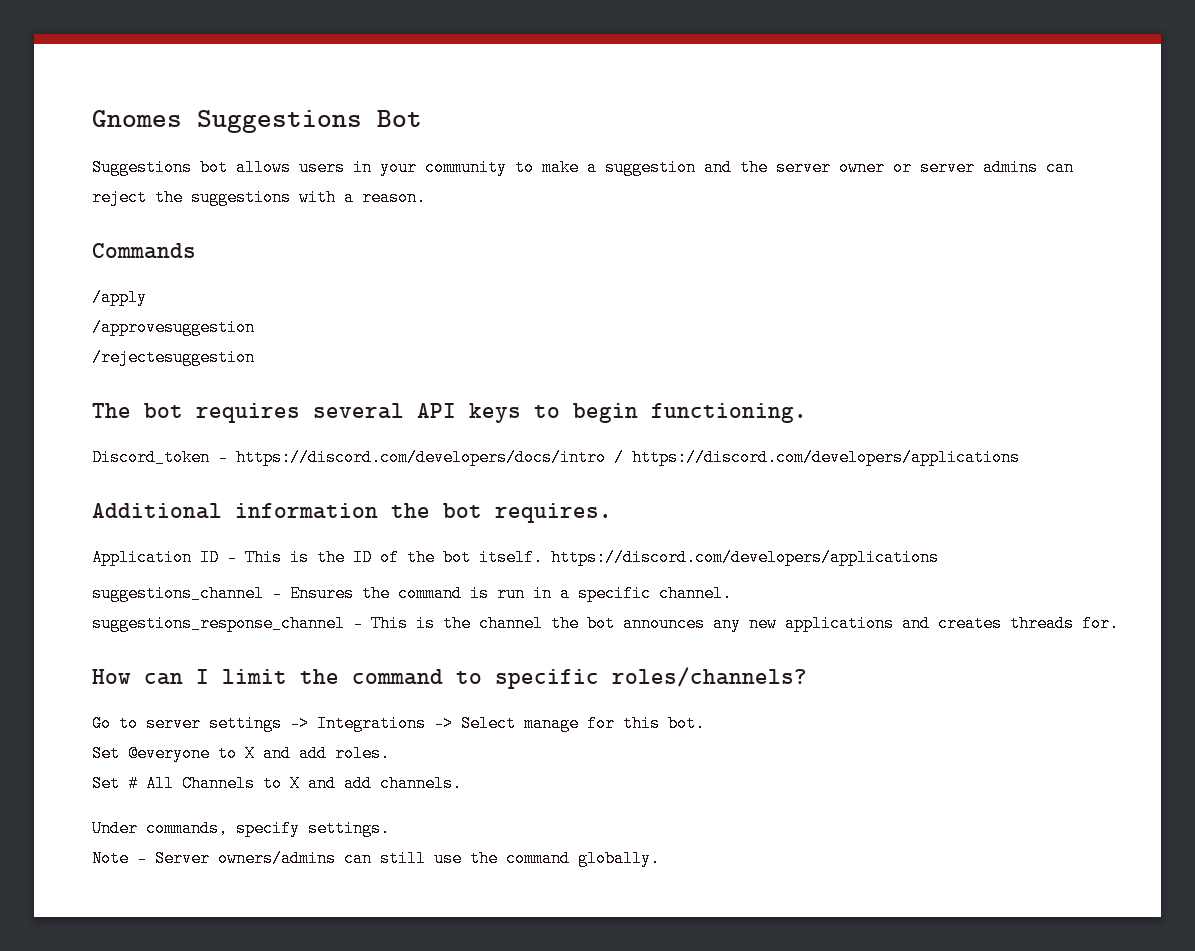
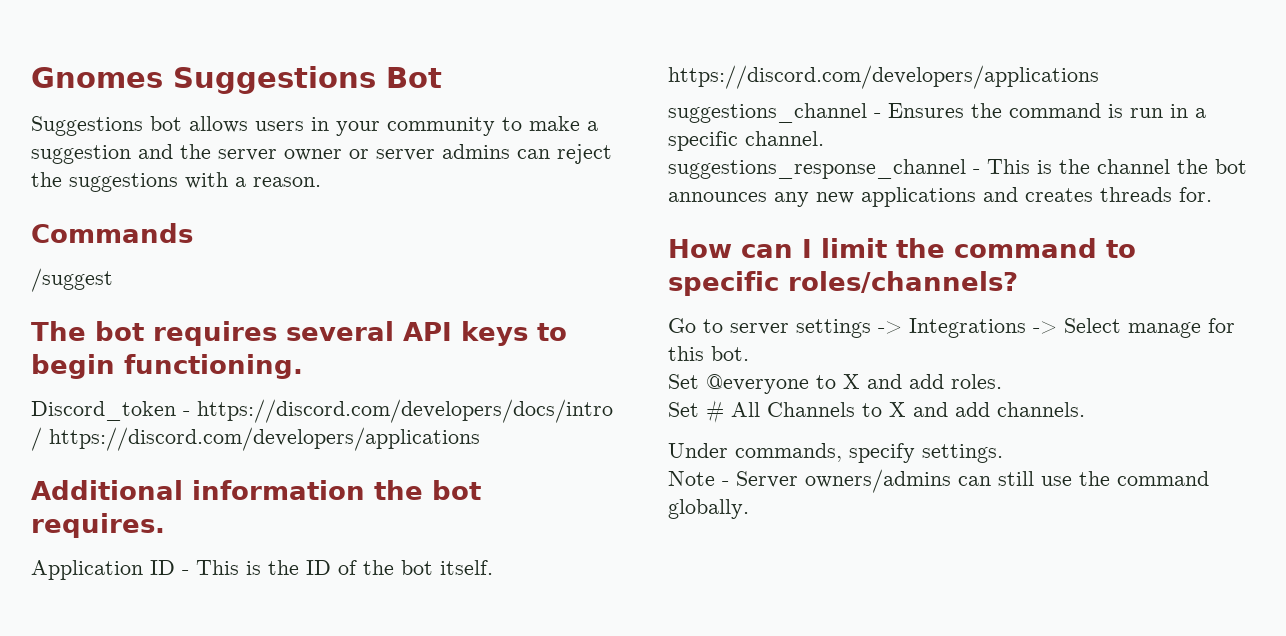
[92,289,147,306] [92,319,255,336] [92,349,255,366] /apply // /approvesuggestion // /rejectesuggestion -> [31,268,113,292] /suggest

